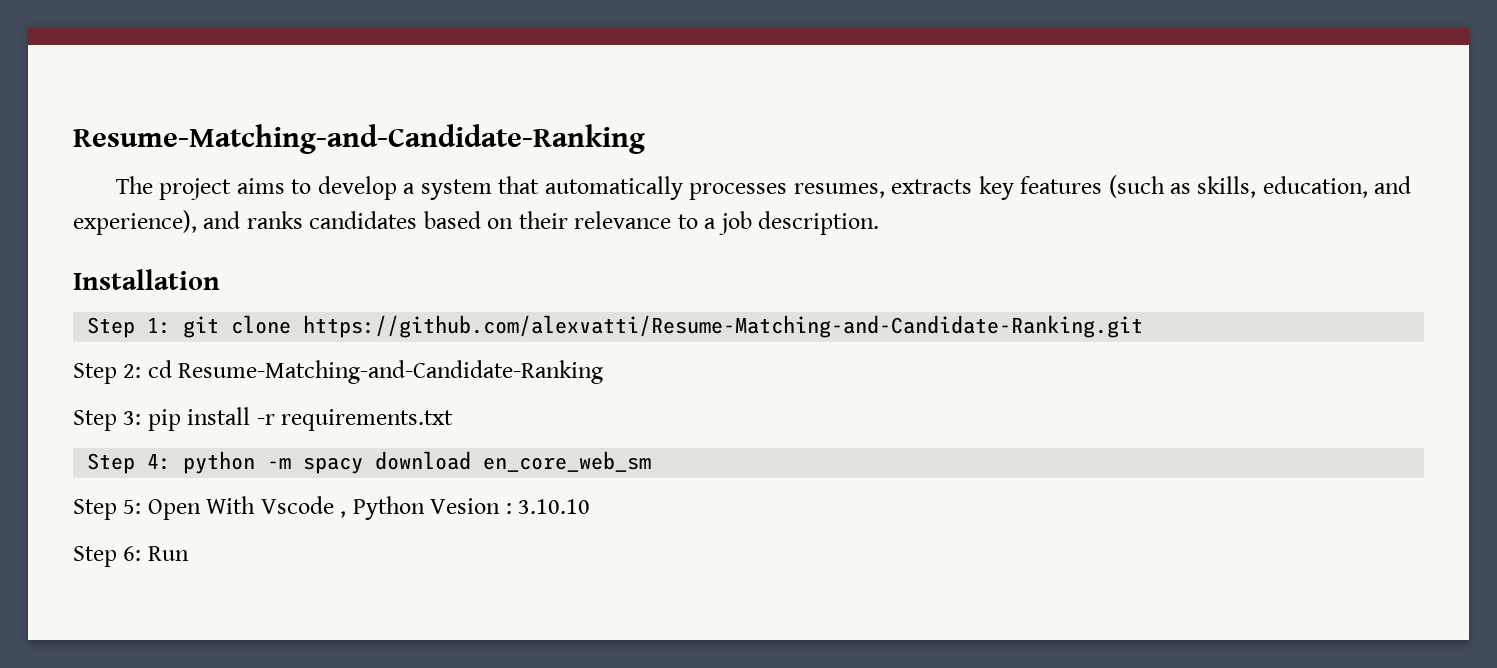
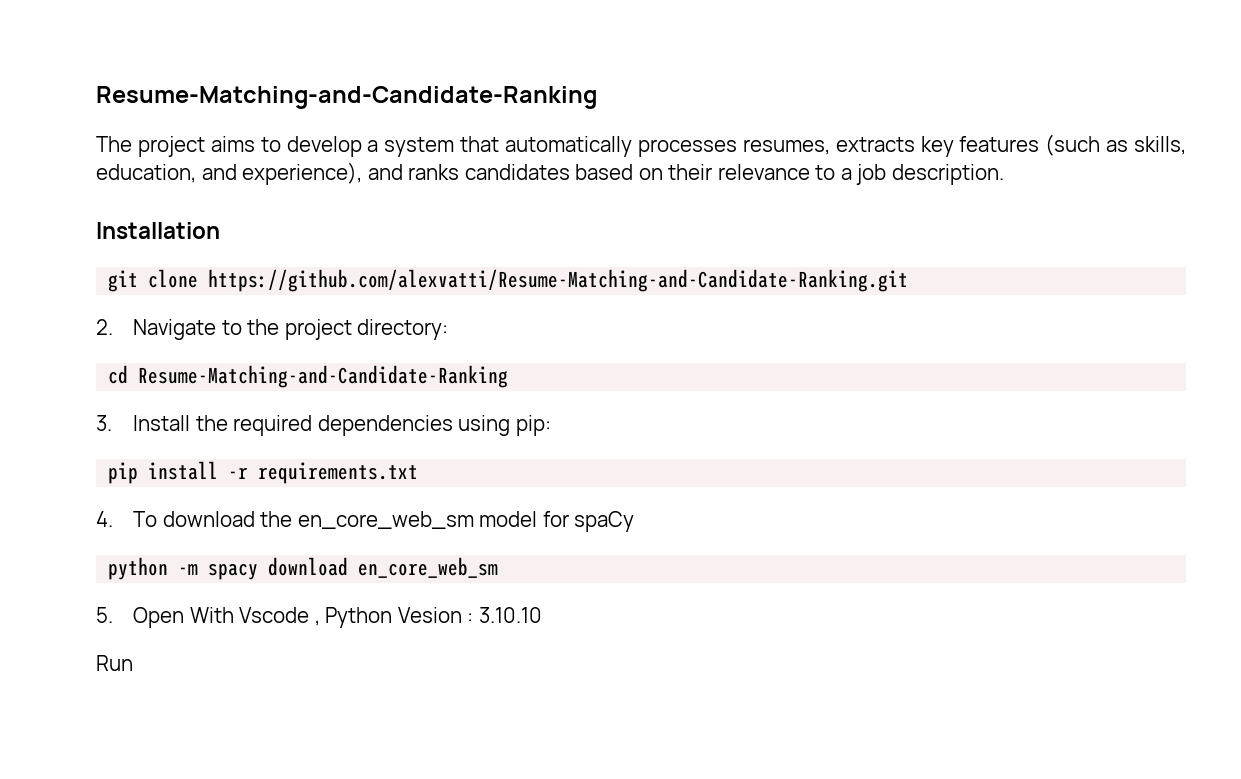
[87,317,172,338] Step 1: -> (220, 230) none
[73,360,604,384] [73,407,454,431] [87,453,172,474] Step 2: cd Resume-Matching-and-Candidate-Ranking // Step 3: pip install -r requirements.txt // Step 4: -> [96,319,449,340] [108,365,509,388] [96,415,551,436] [108,461,419,484] [96,511,635,532] 2. Navigate to the project directory: // cd Resume-Matching-and-Candidate-Ranking // 3. Install the required dependencies using pip: // pip install -r requirements.txt // 4. To download the en_core_web_sm model for spaCy //
[73,499,142,520] Step 5: -> [96,607,113,623] 5.
[73,546,142,567] Step 6: -> (542, 615) none

